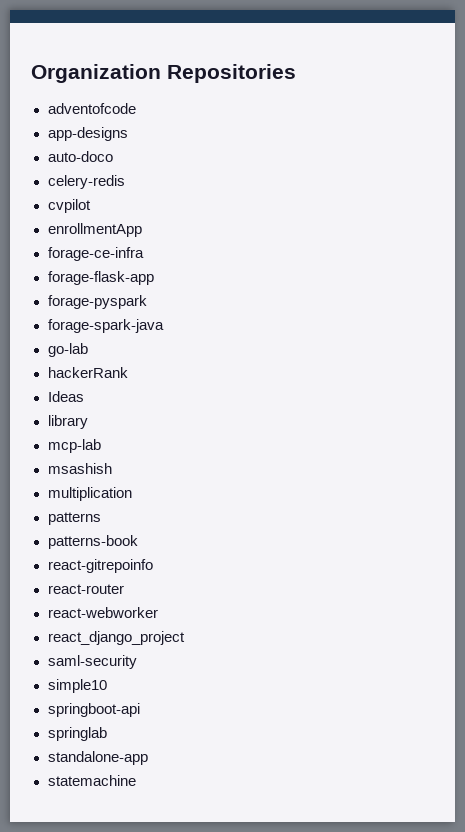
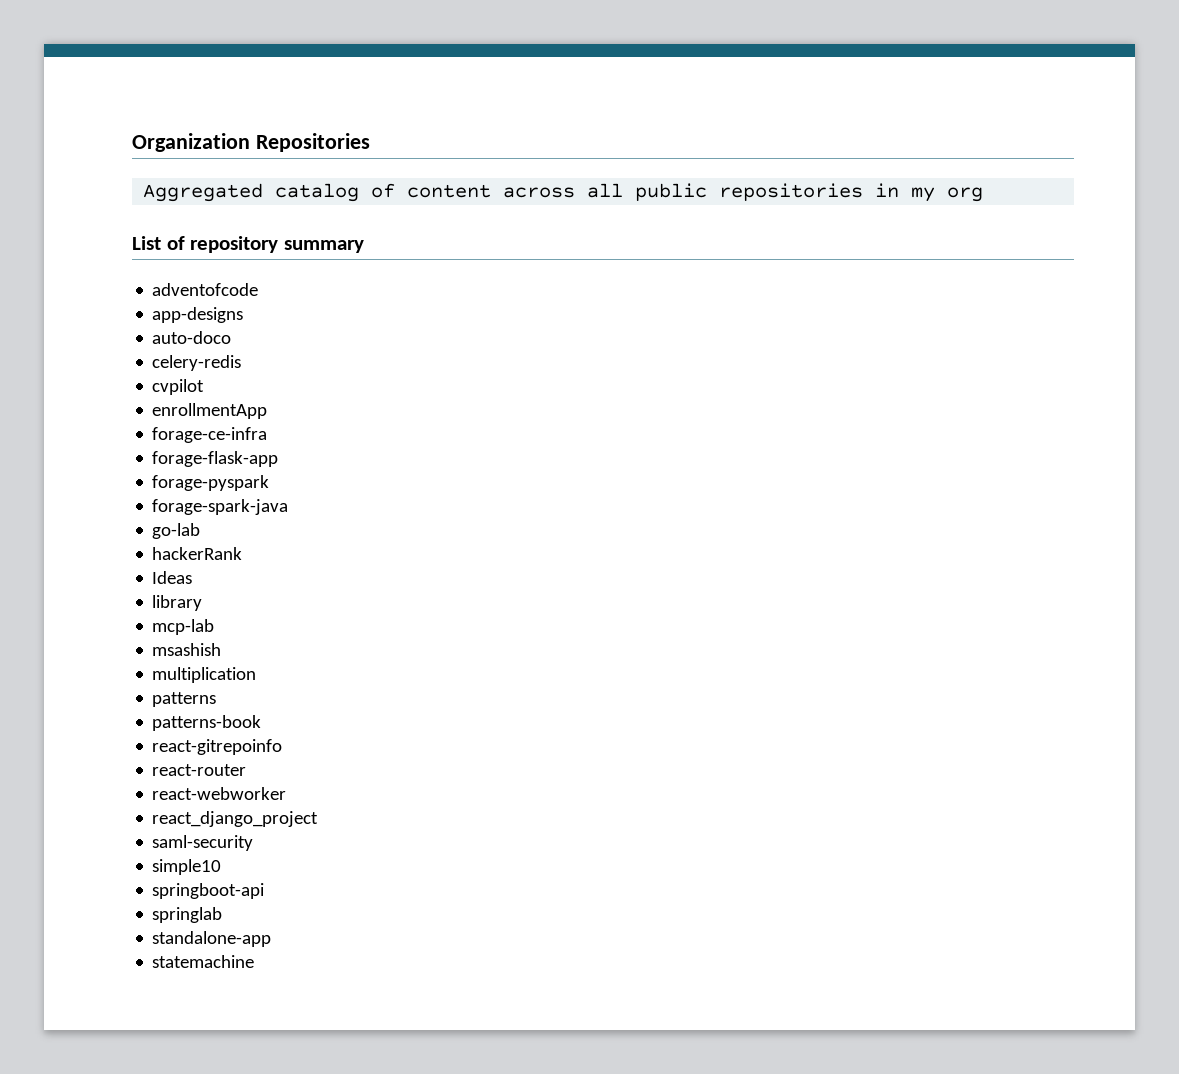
(296, 73) none -> [143,183,984,202] [132,236,364,253] // Aggregated catalog of content across all public repositories in my org // List of repository summary

